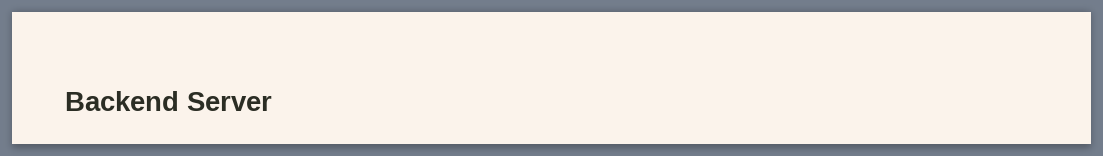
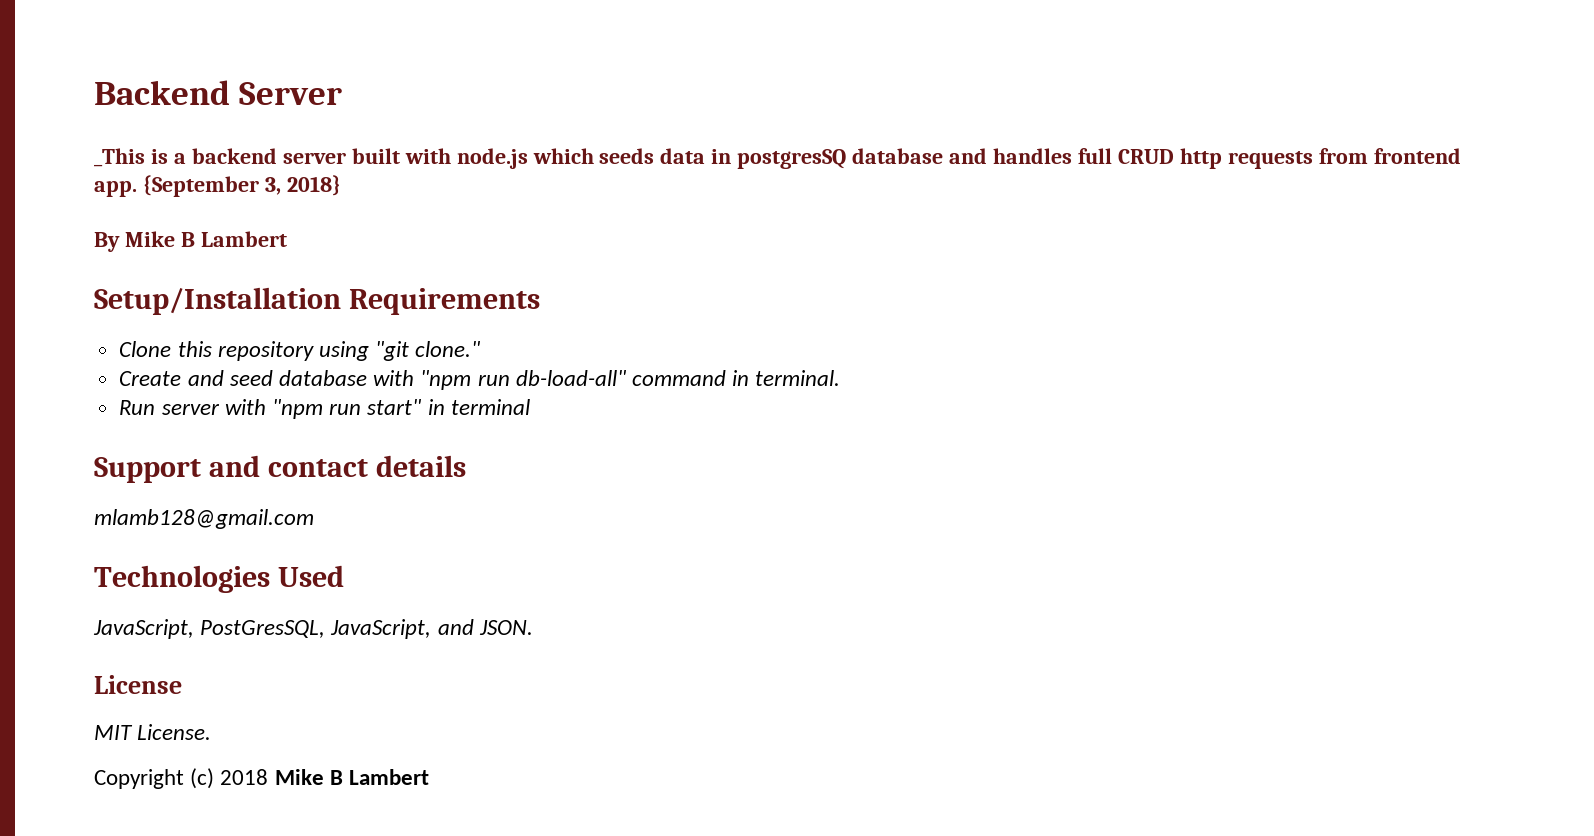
(272, 101) none -> [94,148,1461,169] [94,175,341,197] [94,231,287,252] [94,287,540,315] [119,341,481,361] [119,370,841,390] [119,399,530,419] [94,455,466,483] [94,509,314,529] [94,565,344,593] [93,619,533,639] [94,675,182,694] [94,724,212,740] [94,768,430,789] // _This is a backend server built with node.js which seeds data in postgresSQ database and handles full CRUD http requests from frontend app. {September 3, 2018} // By Mike B Lambert // Setup/Installation Requirements // Clone this repository using "git clone." // Create and seed database with "npm run db-load-all" command in terminal. // Run server with "npm run start" in terminal // Support and contact details // mlamb128@gmail.com // Technologies Used // JavaScript, PostGresSQL, JavaScript, and JSON. // License // MIT License. // Copyright (c) 2018 Mike B Lambert

